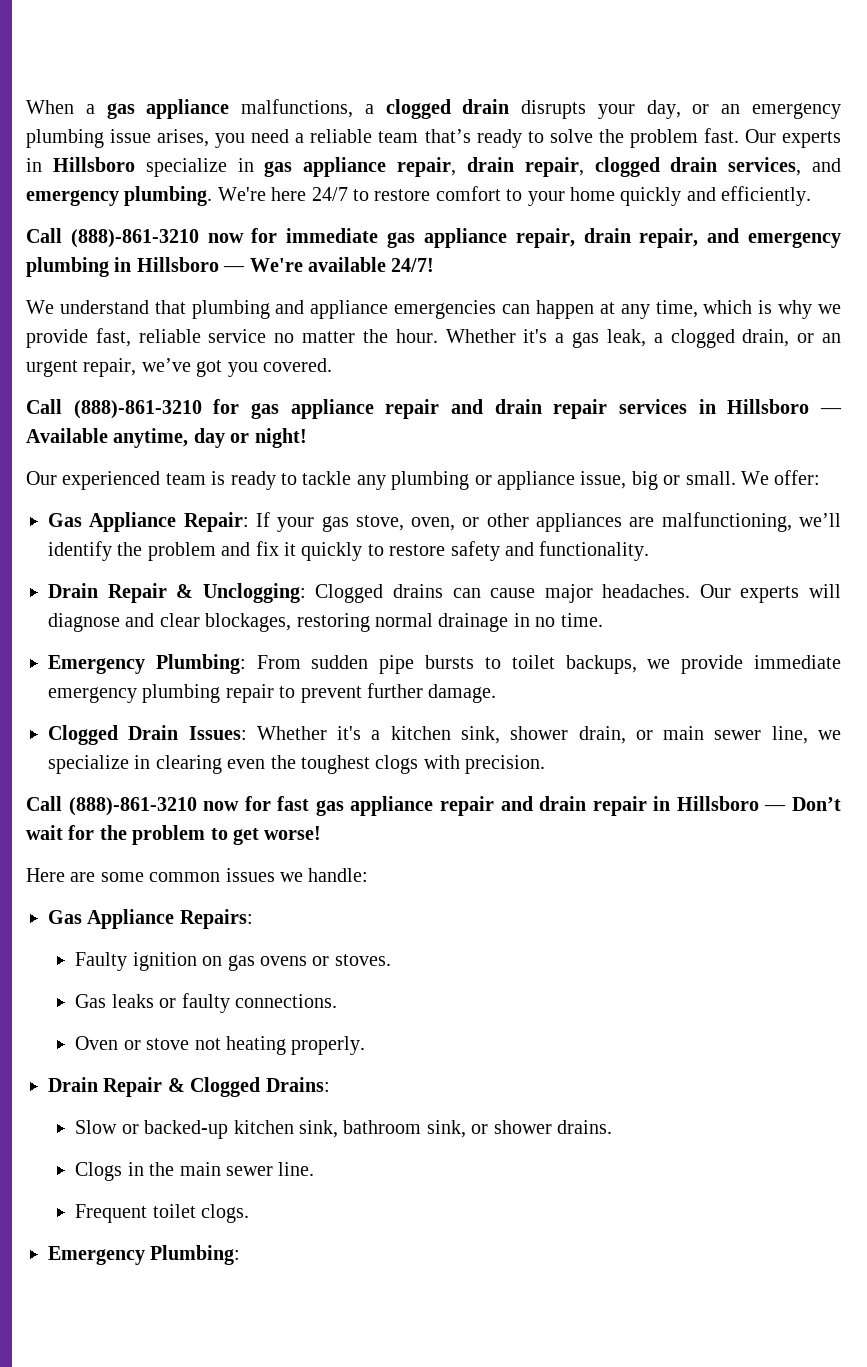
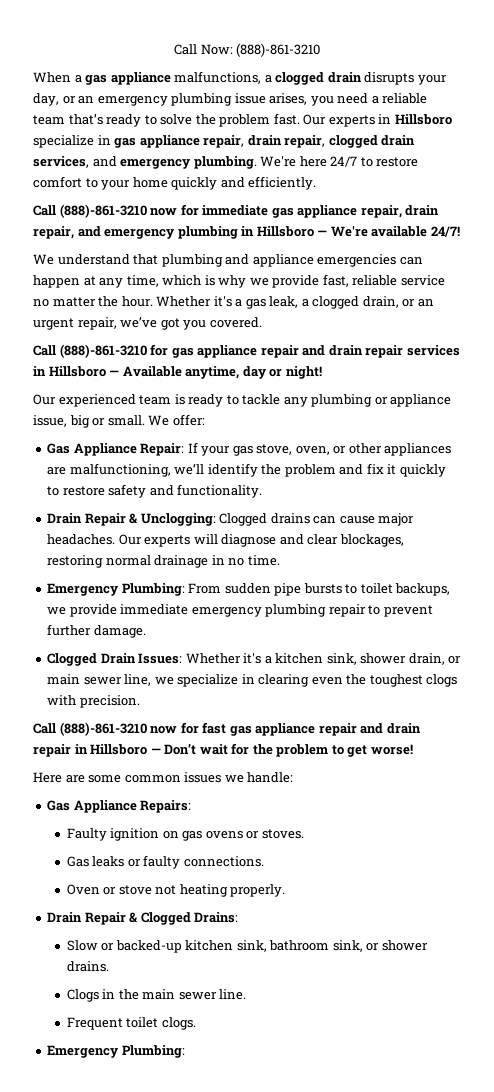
(26, 107) none -> [173,43,321,57] Call Now: (888)-861-3210 //

